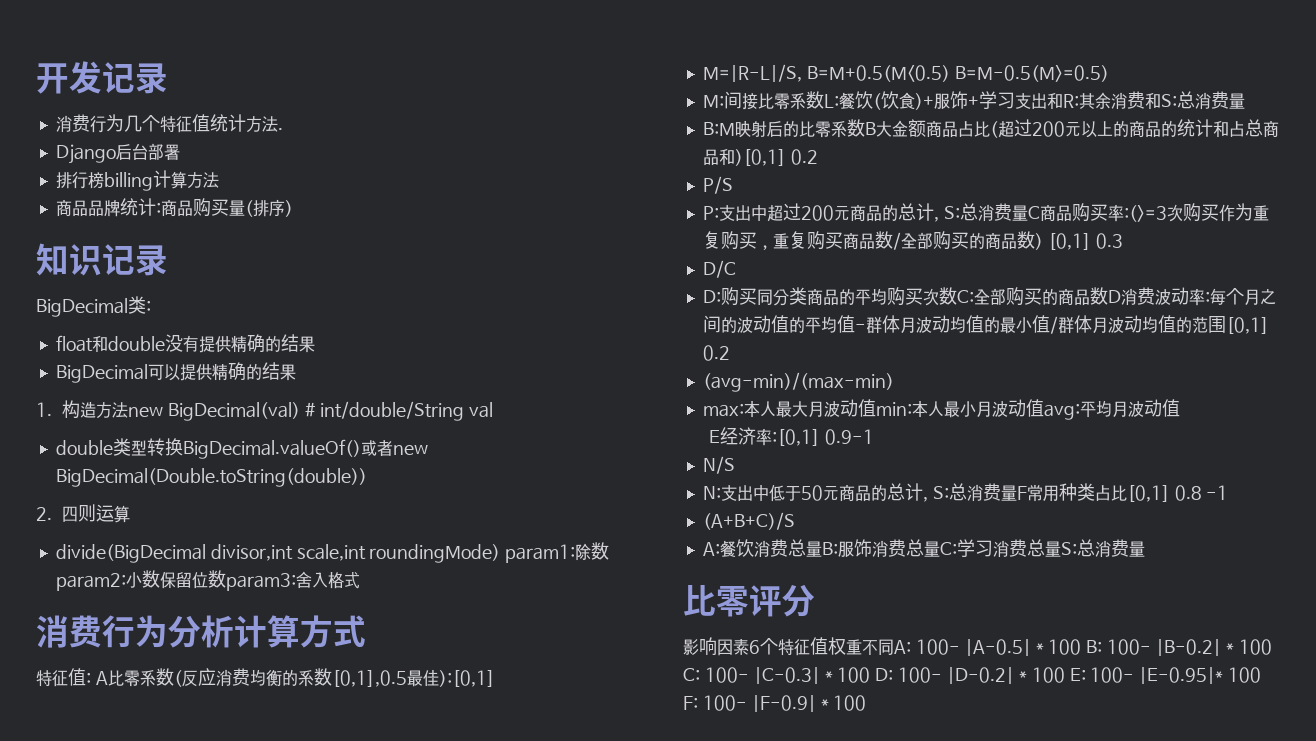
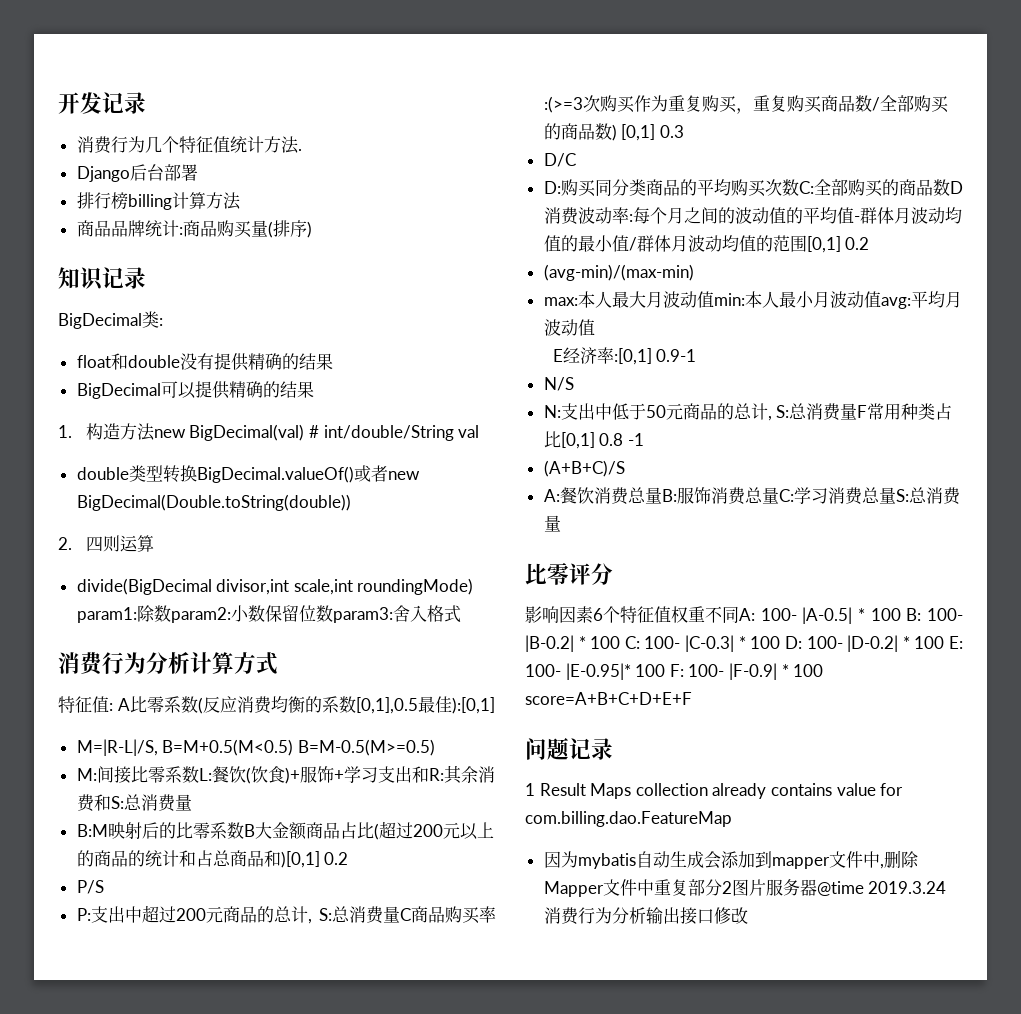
(867, 703) none -> [525,692,692,705] [525,737,613,760] [525,783,904,799] [525,811,732,827] [543,850,919,869] [543,879,947,897] [543,907,748,925] score=A+B+C+D+E+F // 问题记录 // 1 Result Maps collection already contains value for com.billing.dao.FeatureMap // 因为mybatis自动生成会添加到mapper文件中,删除Mapper文件中重复部分2图片服务器@time 2019.3.24消费行为分析输出接口修改

